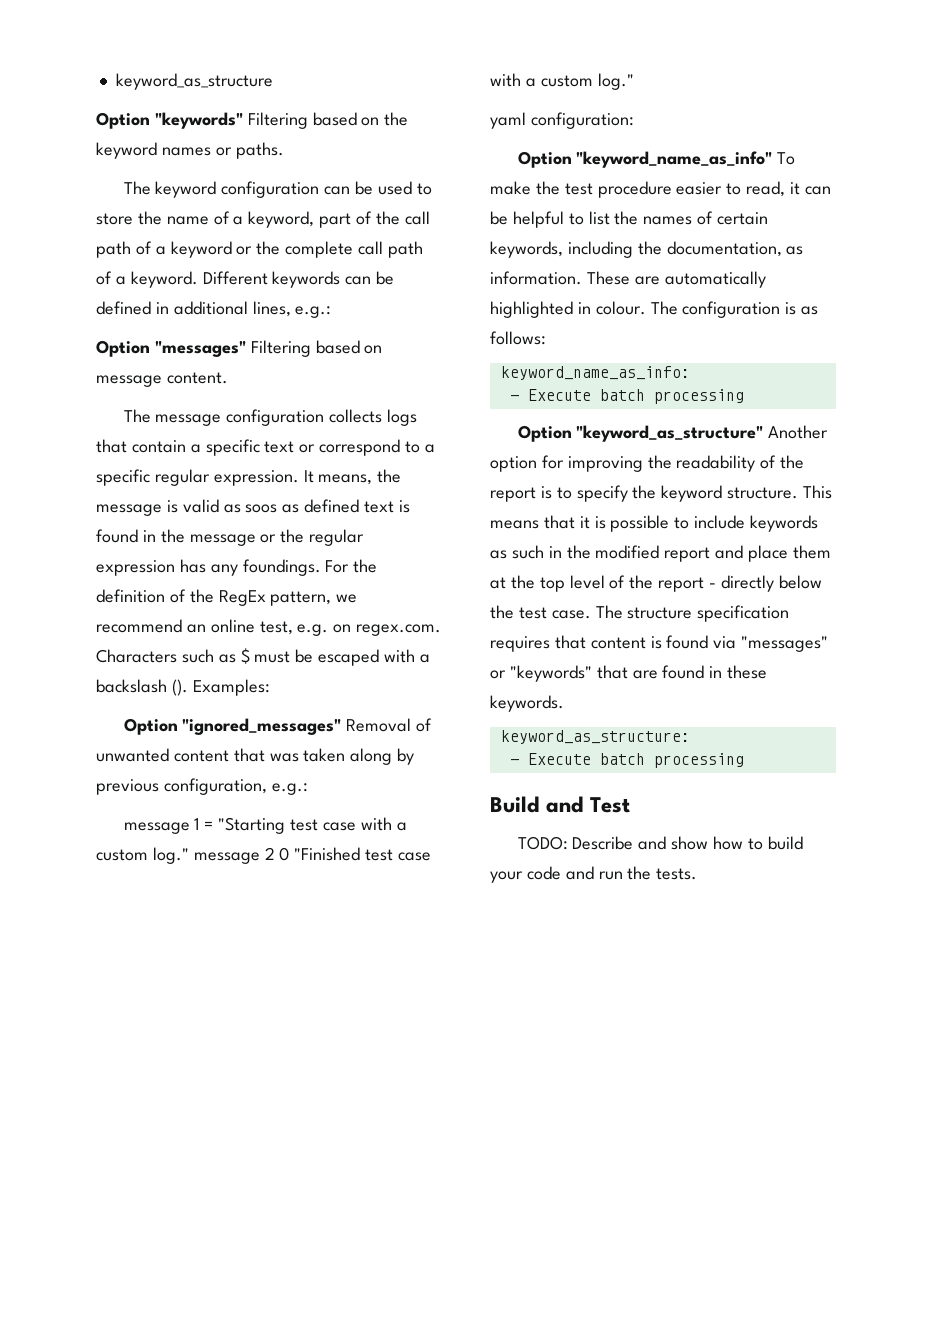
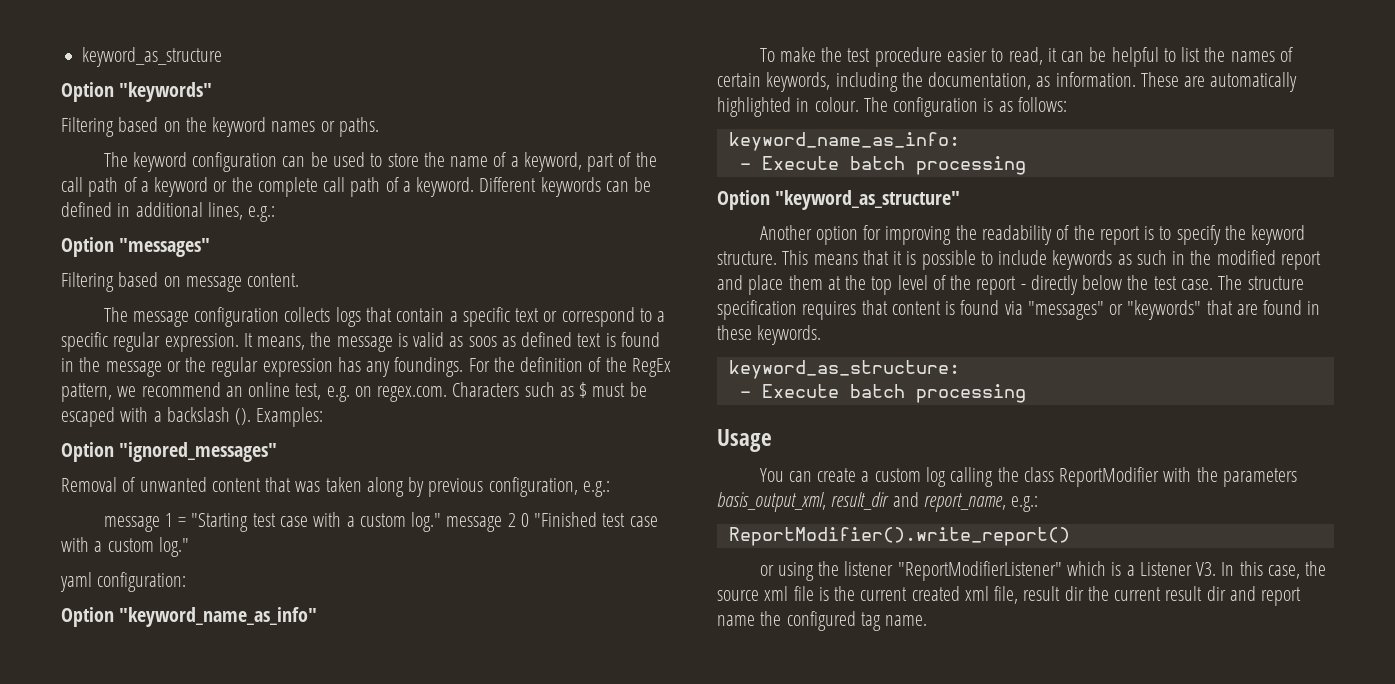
(243, 120) none -> (213, 92) //
(246, 348) none -> (211, 247) //
(342, 726) none -> (278, 452) //
(773, 159) none -> (318, 617) //
(764, 433) none -> (961, 200) //
[490,796,631,813] [517,836,803,850] [490,866,698,883] Build and Test // TODO: Describe and show how to build your code and run the tests. -> [717,429,772,452] [759,467,1297,487] [717,492,1039,512] [728,527,1070,546] [759,561,1327,581] [717,586,1302,606] [717,611,928,631] Usage // You can create a custom log calling the class ReportModifier with the parameters basis_output_xml, result_dir and report_name, e.g.: // ReportModifier().write_report() // or using the listener "ReportModifierListener" which is a Listener V3. In this case, the source xml file is the current created xml file, result dir the current result dir and report name the configured tag name.

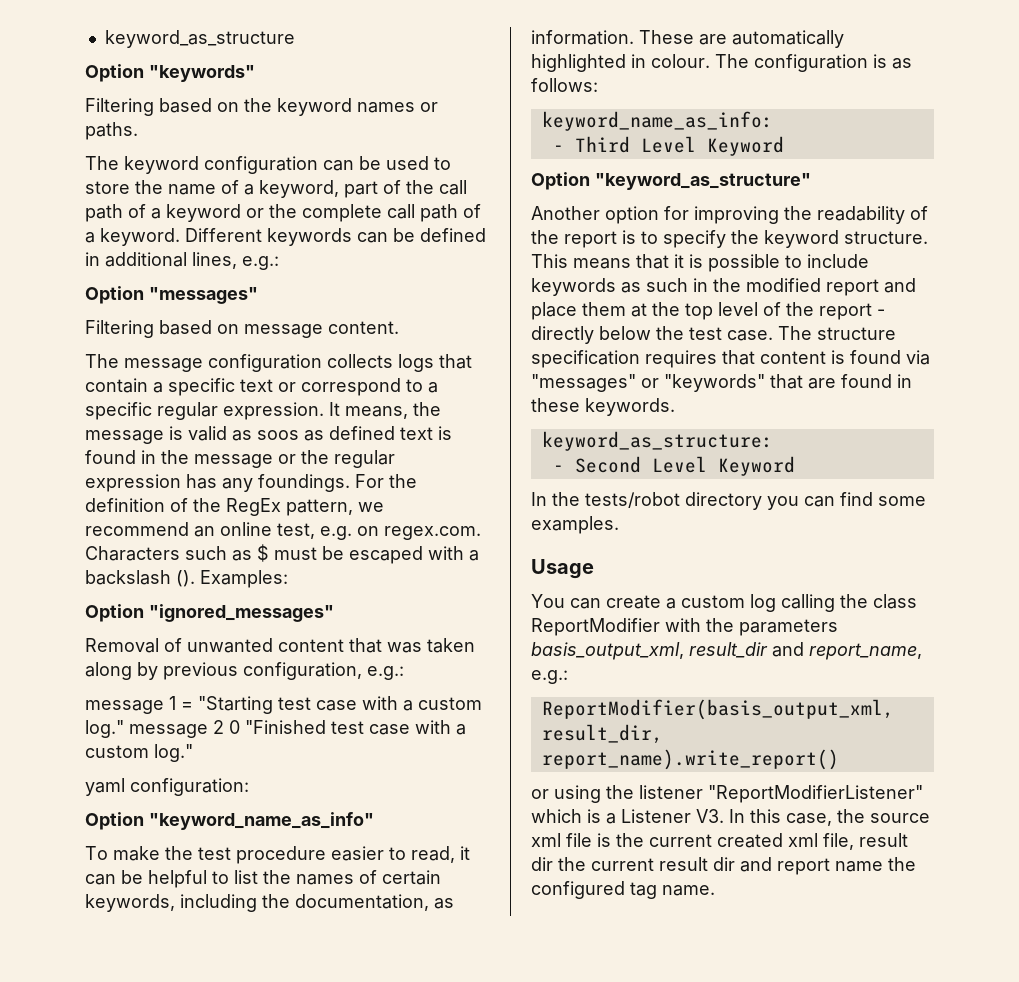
[761,156,1026,175] Execute batch processing -> [574,136,784,156] Third Level Keyword
[761,384,1026,403] Execute batch processing -> [574,456,795,476] [531,492,926,510] [531,516,619,534] Second Level Keyword // In the tests/robot directory you can find some examples.
[728,527,1070,546] ReportModifier().write_report() -> [541,699,894,720] [541,724,663,744] [541,749,839,770] ReportModifier(basis_output_xml, result_dir, report_name).write_report()

